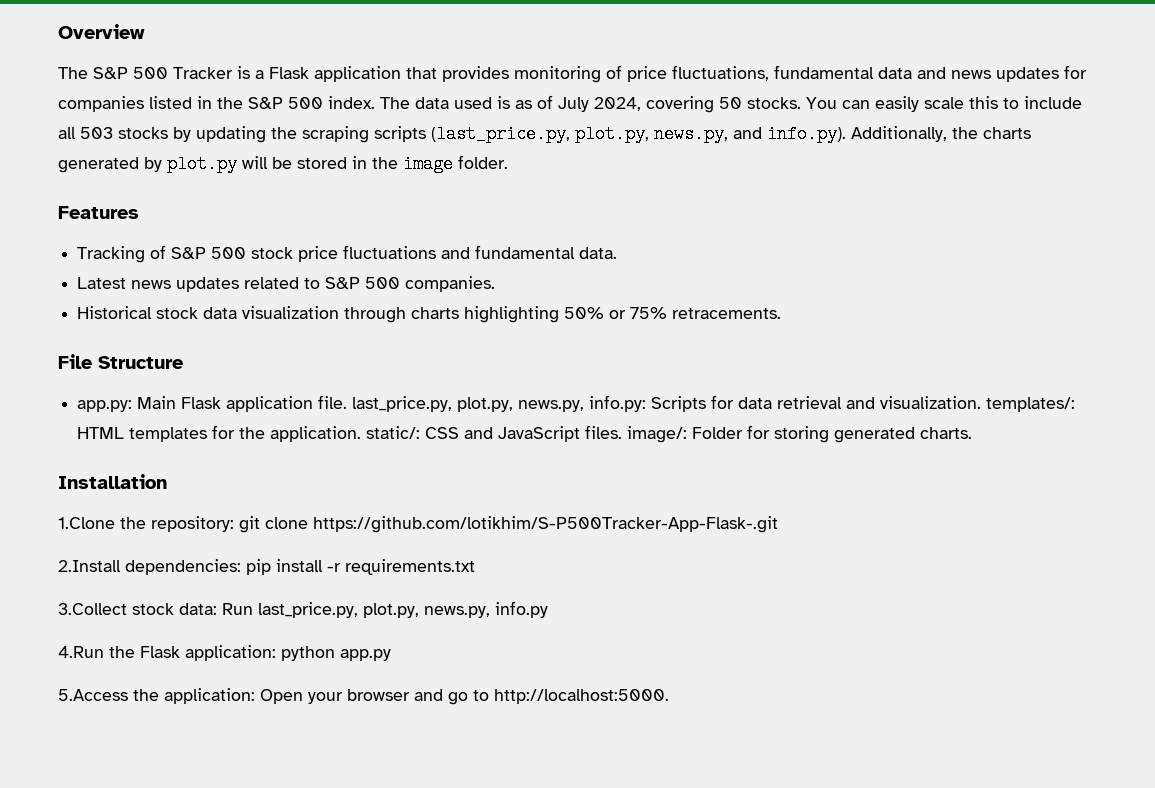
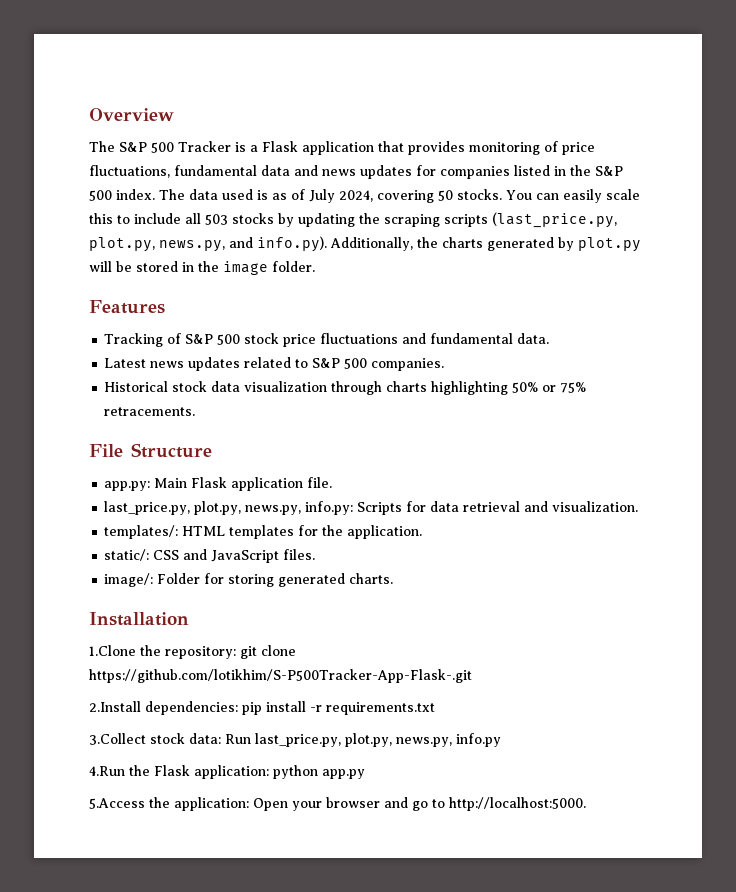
(348, 402) none -> (333, 482) //
(982, 402) none -> (639, 506) //
(362, 434) none -> (423, 532) //
(623, 432) none -> (316, 554) //

